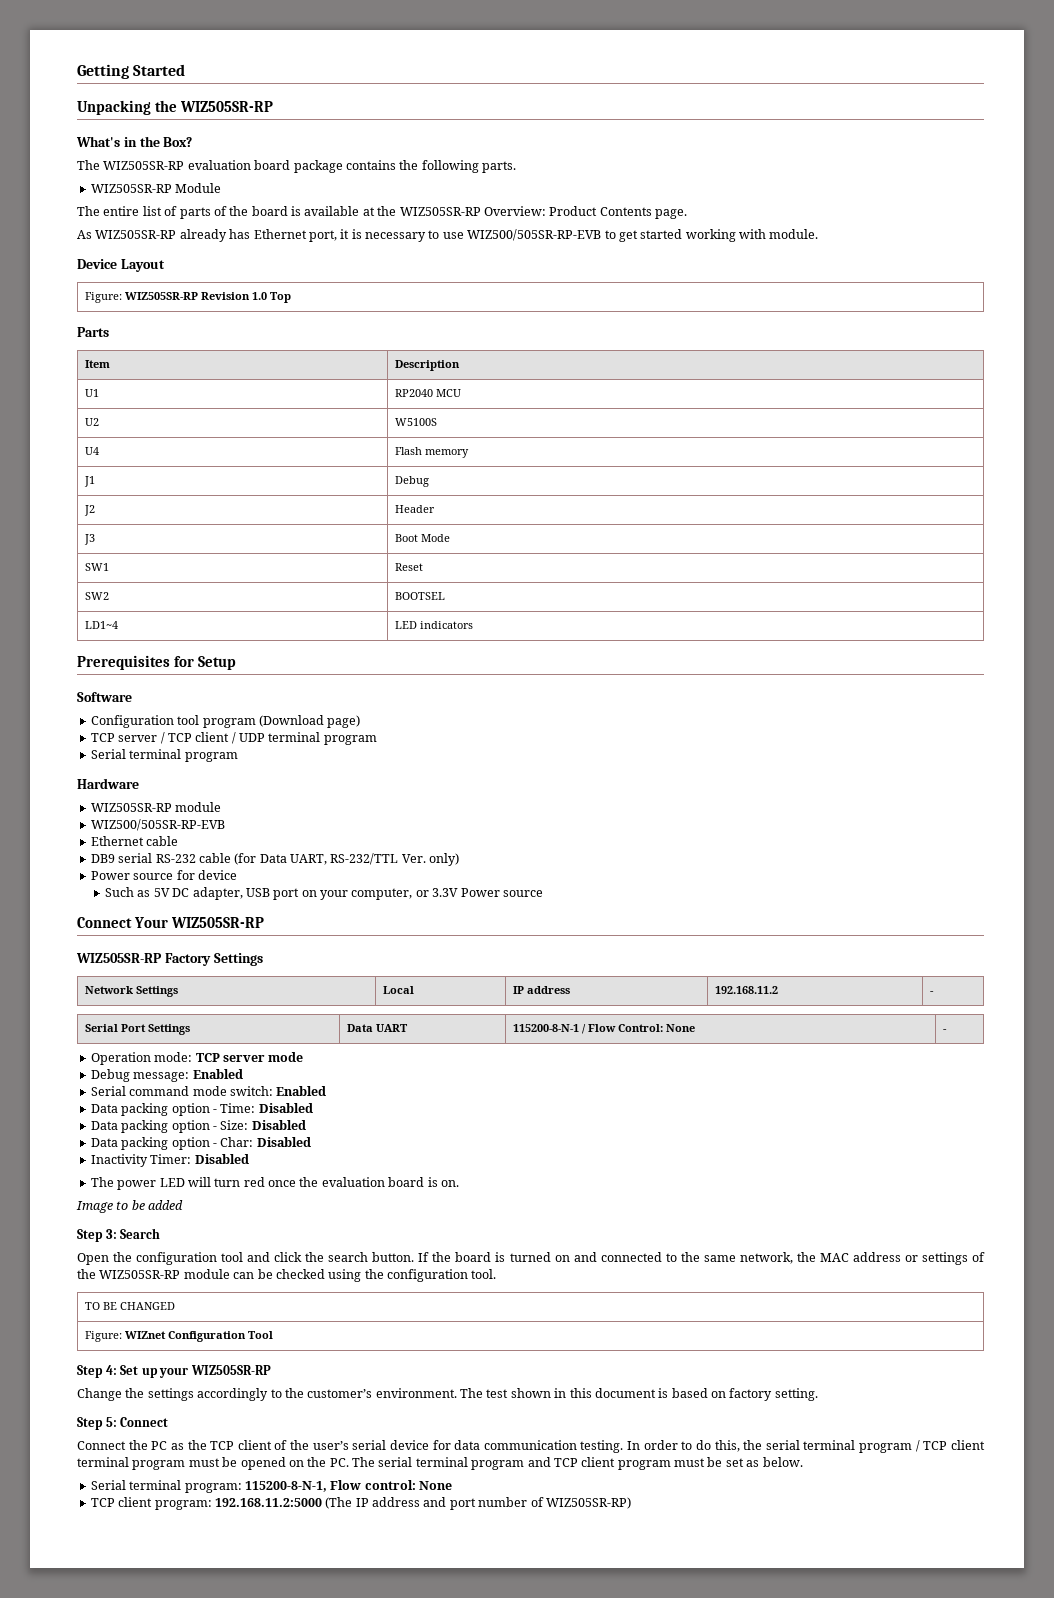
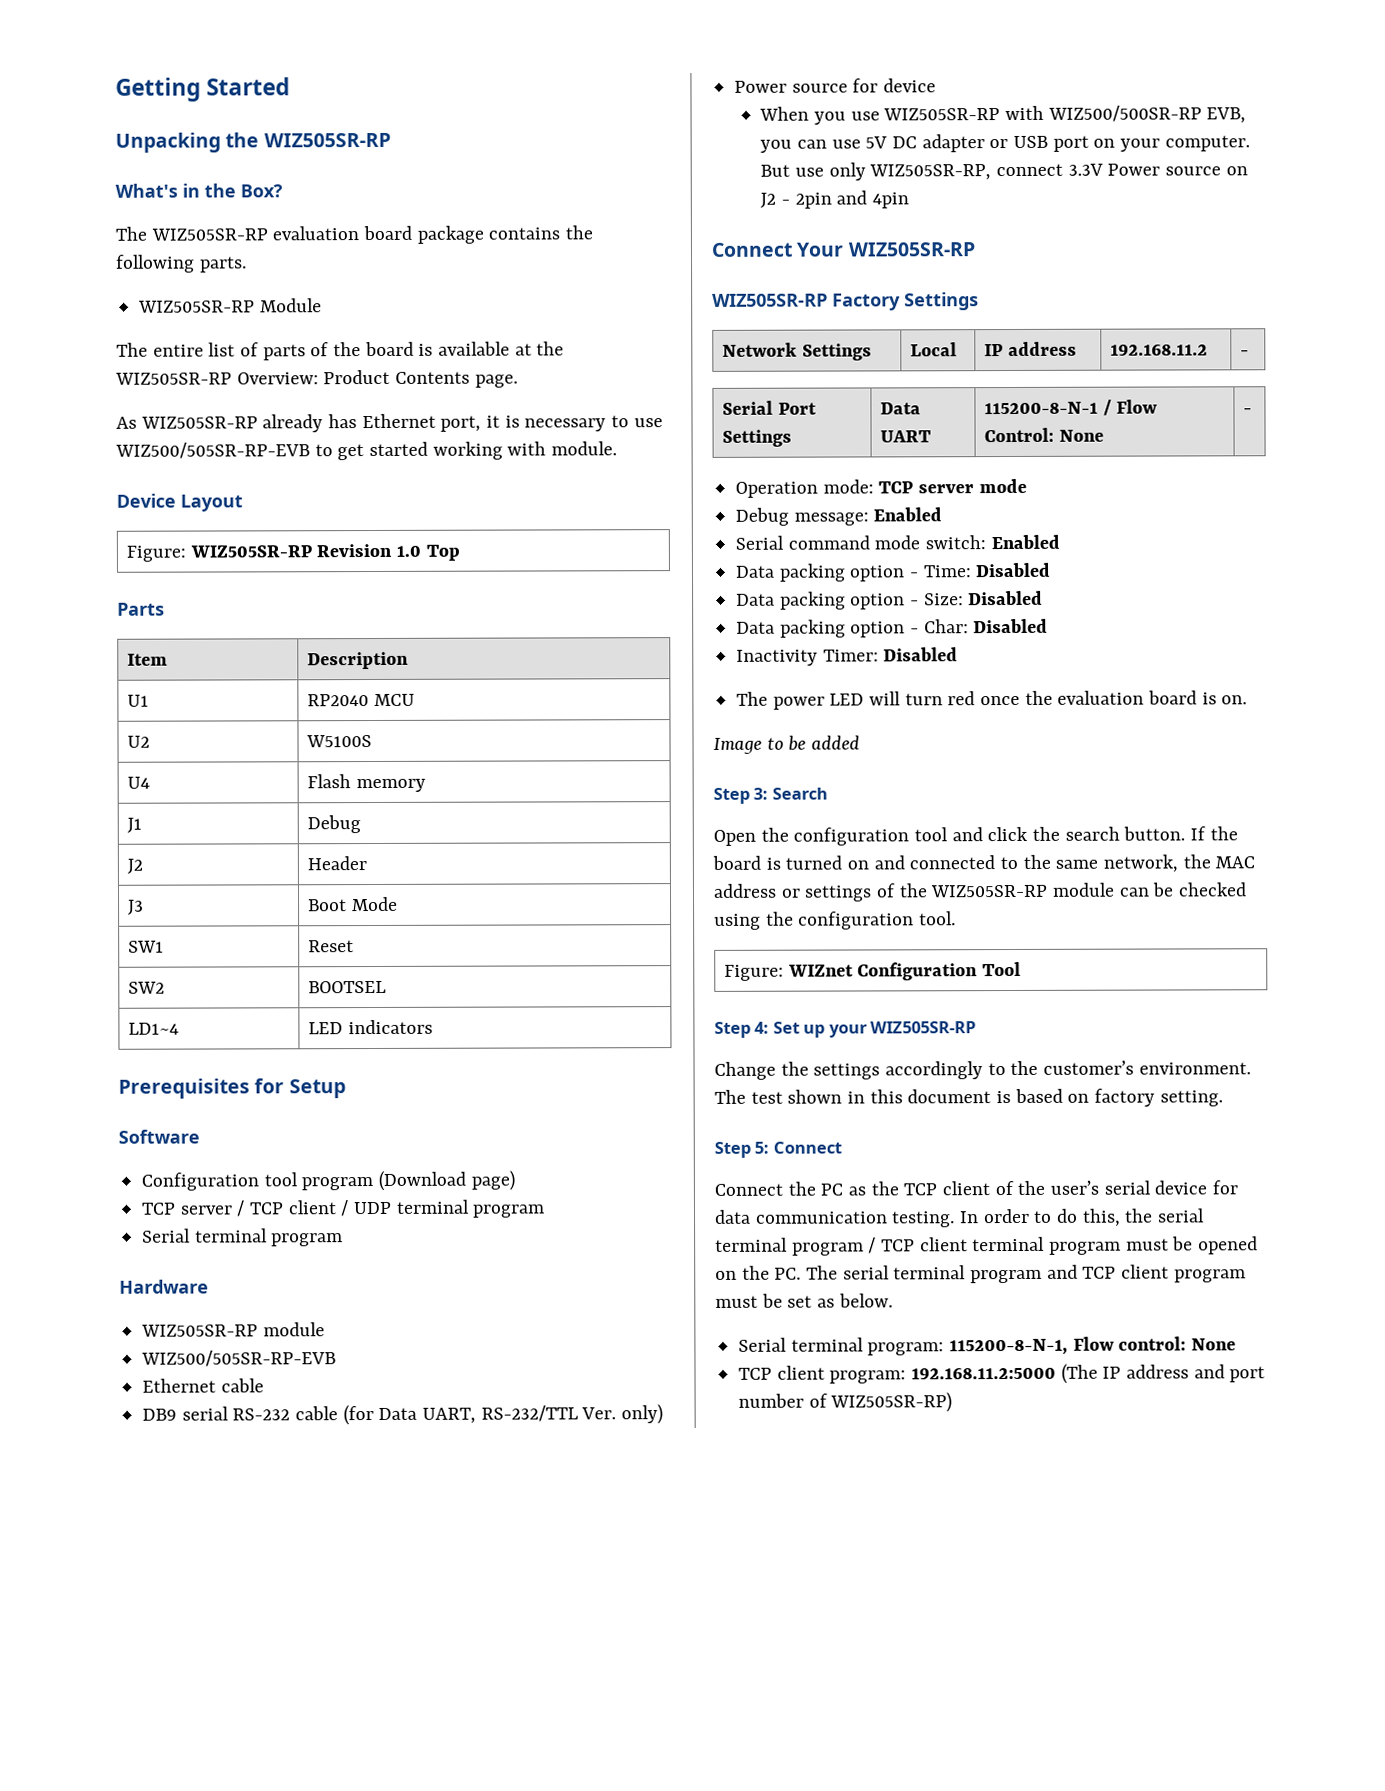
[105,887,543,900] Such as 5V DC adapter, USB port on your computer, or 3.3V Power source -> [759,105,1247,125] [760,134,1250,153] [760,162,1248,181] [760,190,910,209] When you use WIZ505SR-RP with WIZ500/500SR-RP EVB, you can use 5V DC adapter or USB port on your computer. But use only WIZ505SR-RP, connect 3.3V Power source on J2 - 2pin and 4pin
[85,1302,176,1310] // TO BE CHANGED -> (957, 918) none

